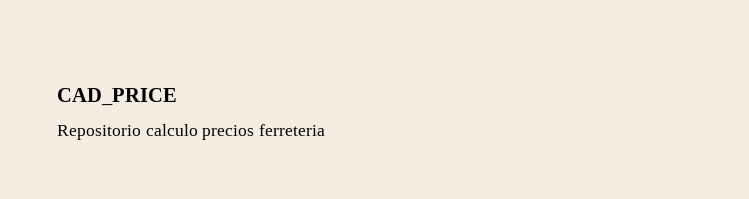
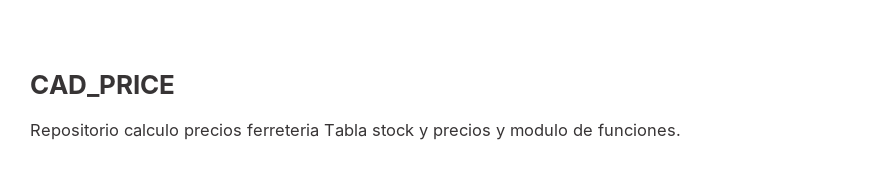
(326, 130) none -> [324,123,681,140] Tabla stock y precios y modulo de funciones.

